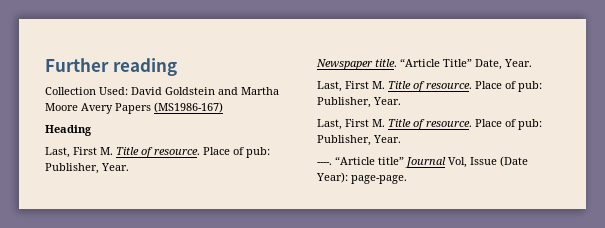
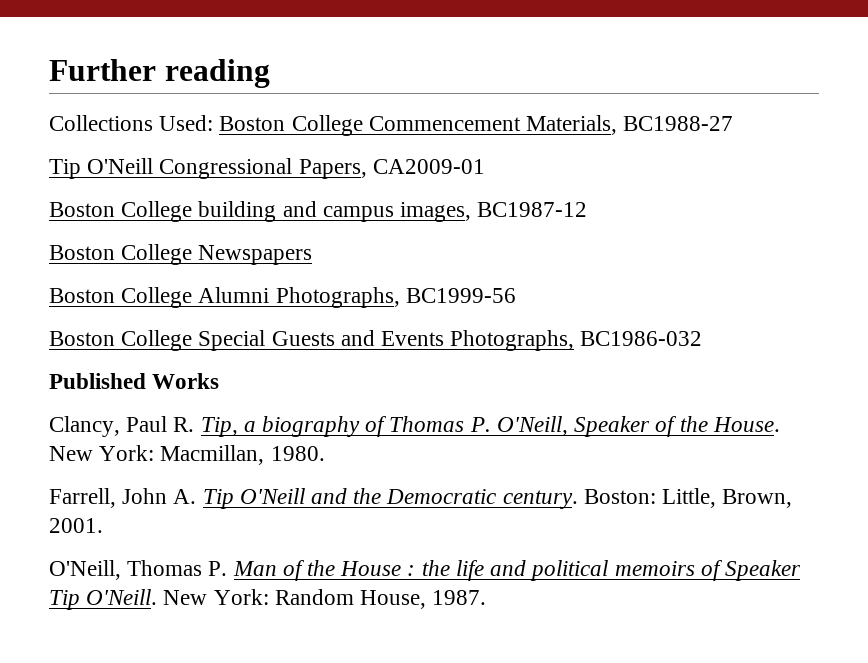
[45,87,279,95] [45,102,223,114] [45,125,92,136] [45,147,270,158] [45,163,129,174] [316,58,532,70] [317,81,542,92] [317,97,401,108] [317,119,542,130] [317,135,401,146] [317,156,528,168] [316,172,407,184] Collection Used: David Goldstein and Martha Moore Avery Papers (MS1986-167) // Heading // Last, First M. Title of resource. Place of pub: Publisher, Year. // Newspaper title. “Article Title” Date, Year. // Last, First M. Title of resource. Place of pub: Publisher, Year. // Last, First M. Title of resource. Place of pub: Publisher, Year. // ----. “Article title” Journal Vol, Issue (Date Year): page-page. -> [49,115,734,136] [49,158,485,179] [49,201,588,222] [49,244,313,265] [49,287,516,308] [49,330,703,351] [49,373,220,389] [49,416,780,437] [49,445,325,465] [49,488,793,509] [49,518,103,533] [49,560,801,581] [49,589,487,610] Collections Used: Boston College Commencement Materials, BC1988-27 // Tip O'Neill Congressional Papers, CA2009-01 // Boston College building and campus images, BC1987-12 // Boston College Newspapers // Boston College Alumni Photographs, BC1999-56 // Boston College Special Guests and Events Photographs, BC1986-032 // Published Works // Clancy, Paul R. Tip, a biography of Thomas P. O'Neill, Speaker of the House. New York: Macmillan, 1980. // Farrell, John A. Tip O'Neill and the Democratic century. Boston: Little, Brown, 2001. // O'Neill, Thomas P. Man of the House : the life and political memoirs of Speaker Tip O'Neill. New York: Random House, 1987.

